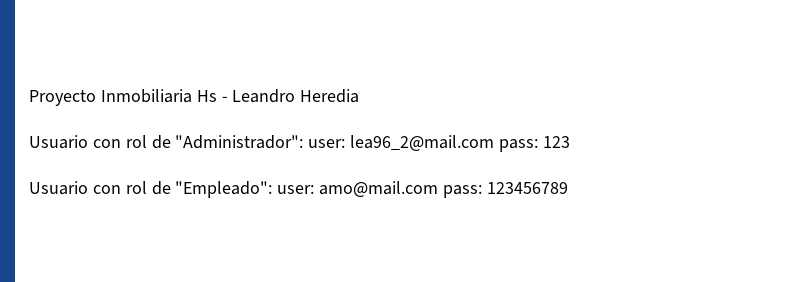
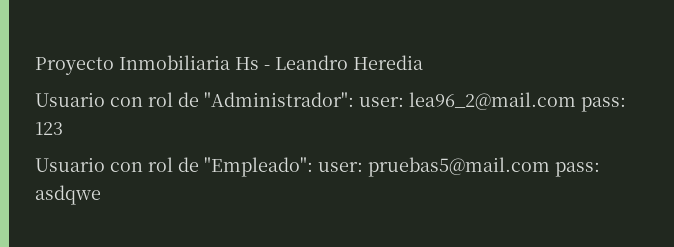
[319,181,568,198] amo@mail.com pass: 123456789 -> [368,157,600,177] [35,185,101,205] pruebas5@mail.com pass: asdqwe

